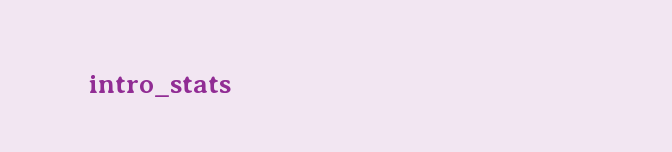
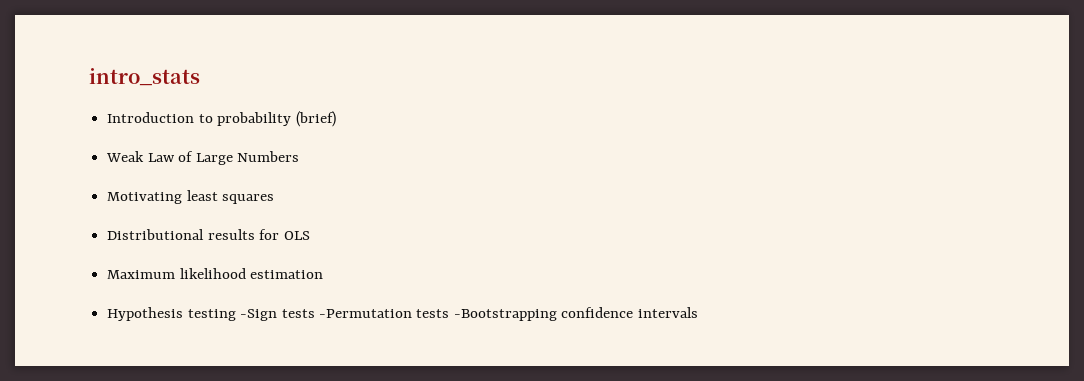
(231, 86) none -> [107,111,336,127] [106,151,299,165] [107,190,275,204] [107,229,310,240] [107,268,324,279] [107,307,698,321] // Introduction to probability (brief) // Weak Law of Large Numbers // Motivating least squares // Distributional results for OLS // Maximum likelihood estimation // Hypothesis testing -Sign tests -Permutation tests -Bootstrapping confidence intervals

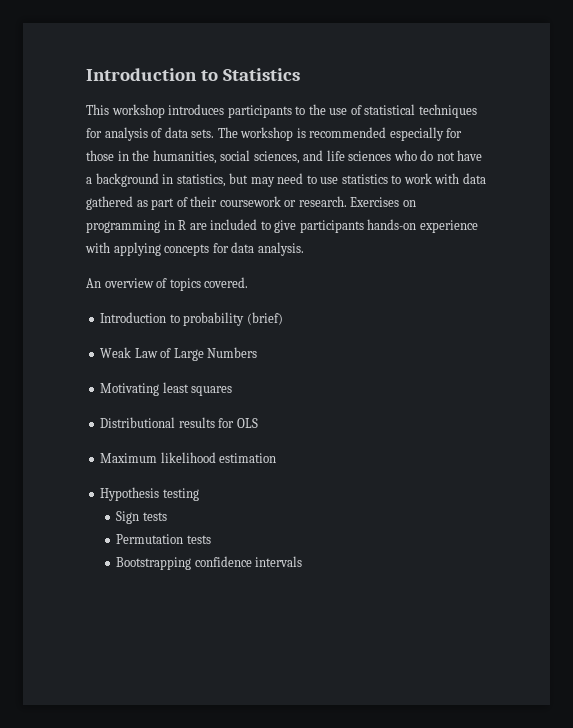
[89,68,200,86] intro_stats -> [86,68,300,81] [86,104,477,118] [86,127,463,141] [86,150,483,164] [86,173,486,187] [86,196,416,210] [86,219,478,233] [85,242,304,256] [86,277,249,291] Introduction to Statistics // This workshop introduces participants to the use of statistical techniques for analysis of data sets. The workshop is recommended especially for those in the humanities, social sciences, and life sciences who do not have a background in statistics, but may need to use statistics to work with data gathered as part of their coursework or research. Exercises on programming in R are included to give participants hands-on experience with applying concepts for data analysis. // An overview of topics covered.
[240,309,557,321] -Sign tests -Permutation tests -Bootstrapping -> [116,511,167,524] [116,534,211,544] [116,557,192,570] // Sign tests // Permutation tests // Bootstrapping

